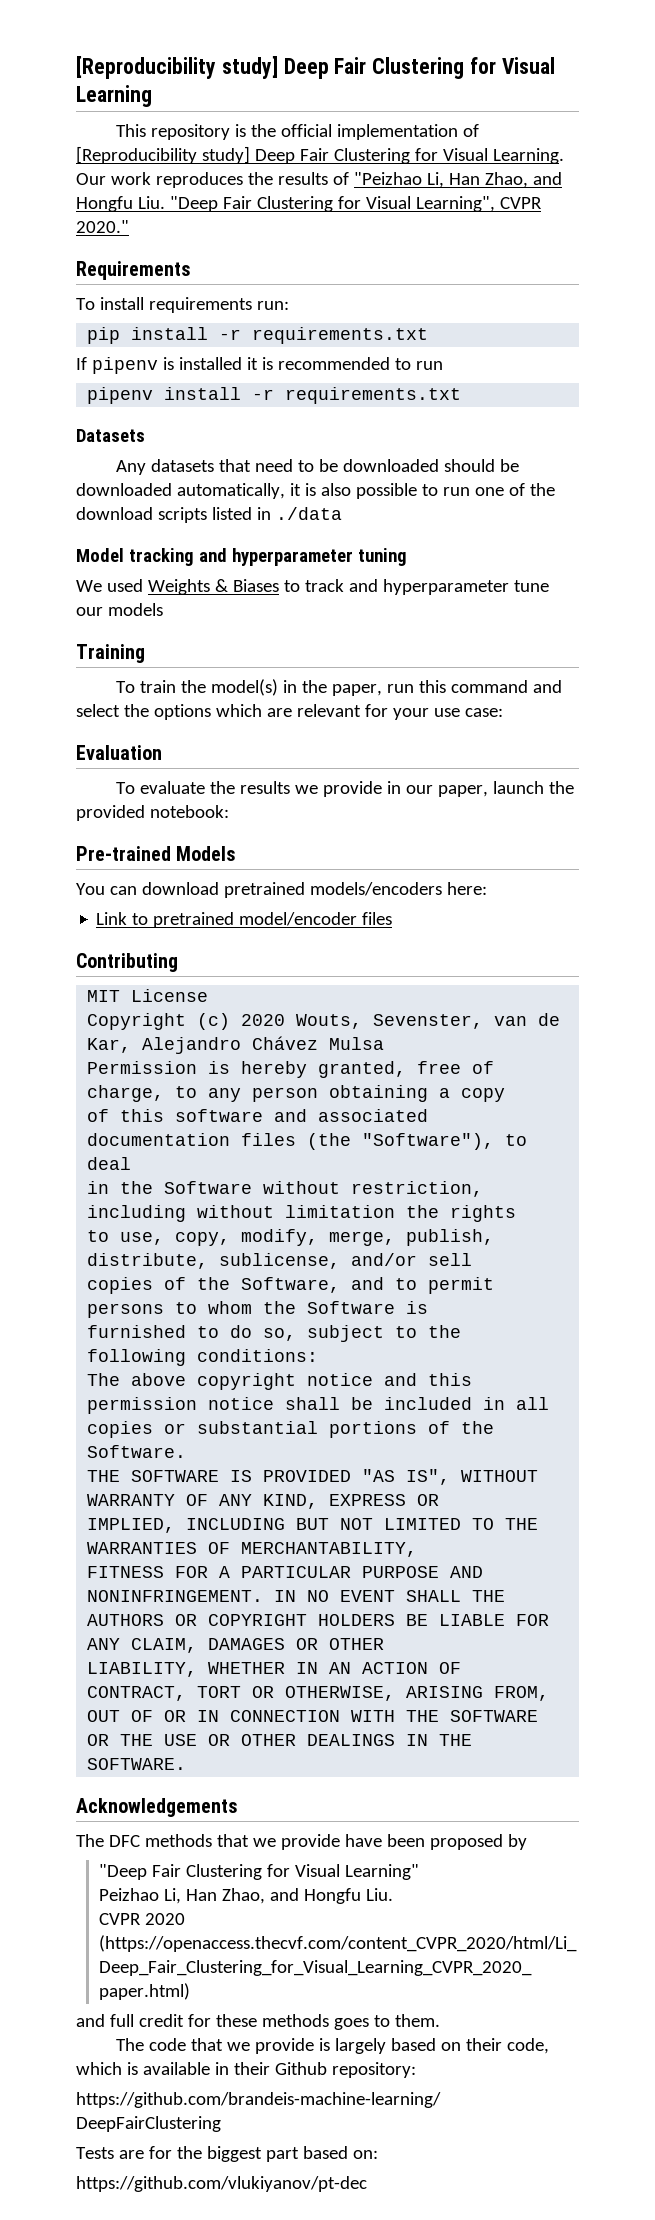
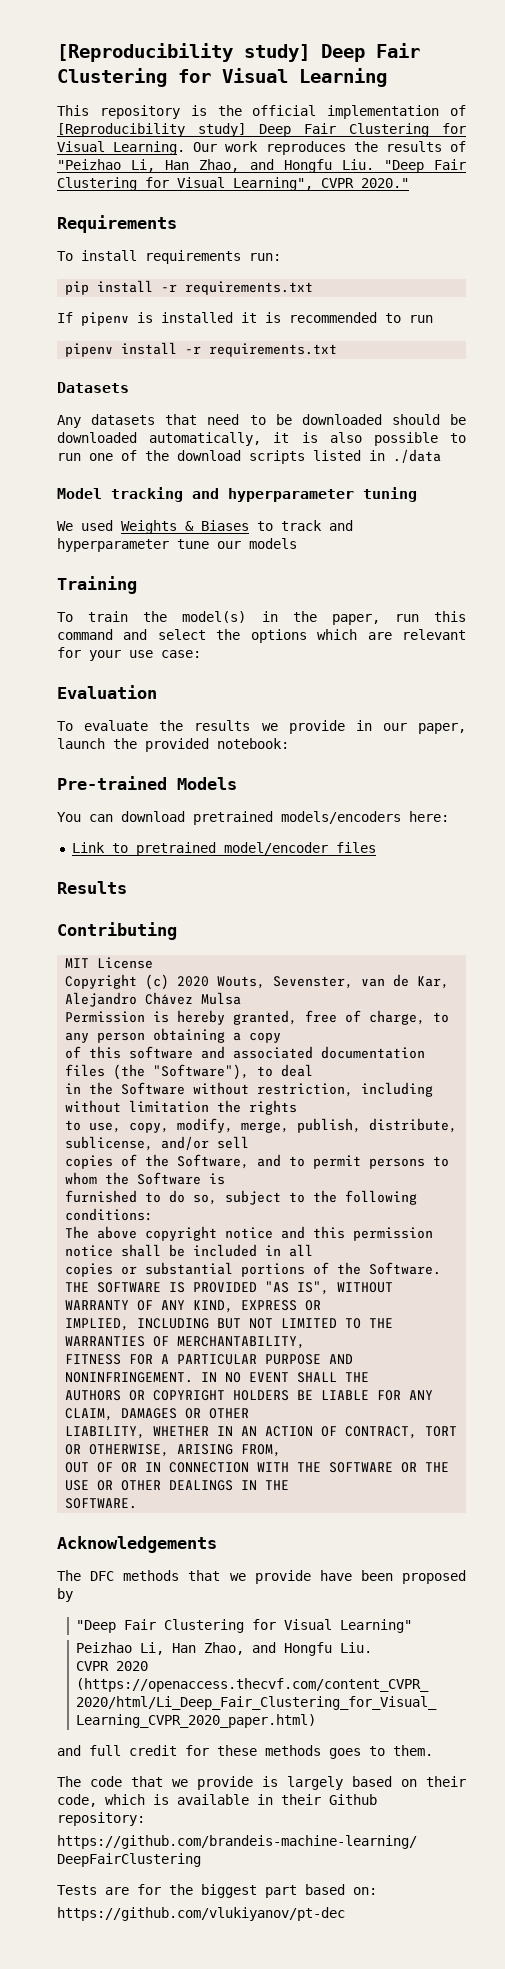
(393, 918) none -> [57,881,127,894] // Results

